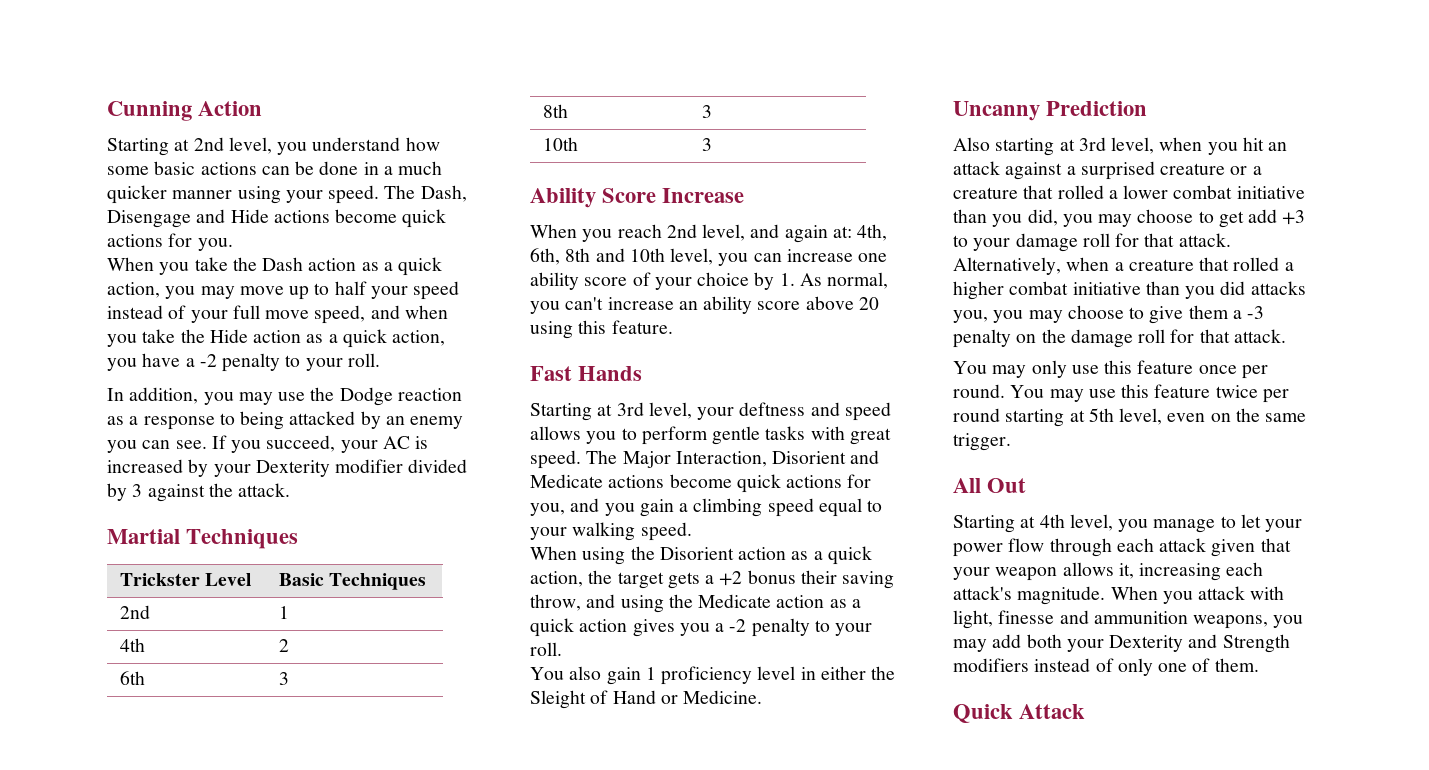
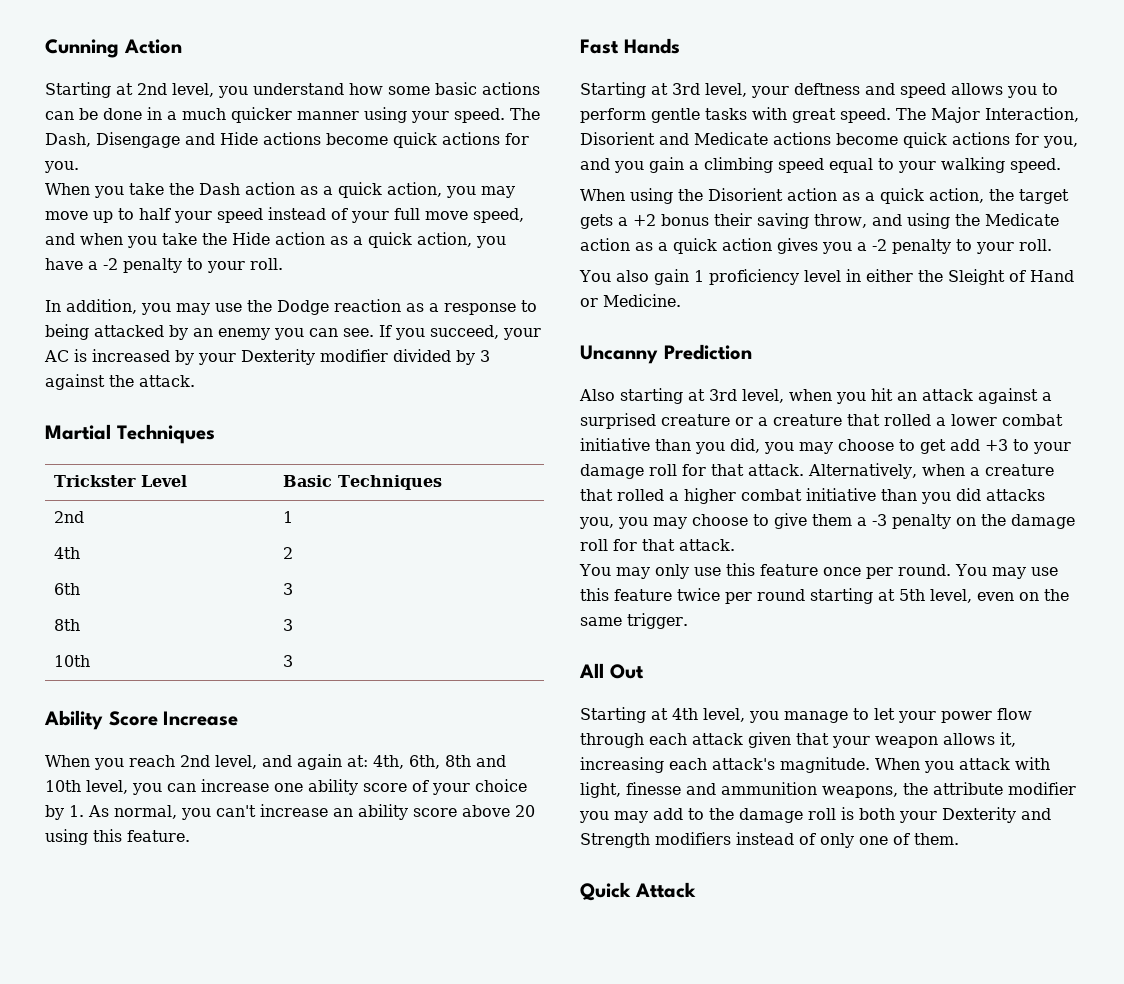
[1273,615,1304,628] [953,634,1022,652] you may add -> [903,782,1076,795] [579,807,854,823] the attribute modifier you may add to the damage roll is

